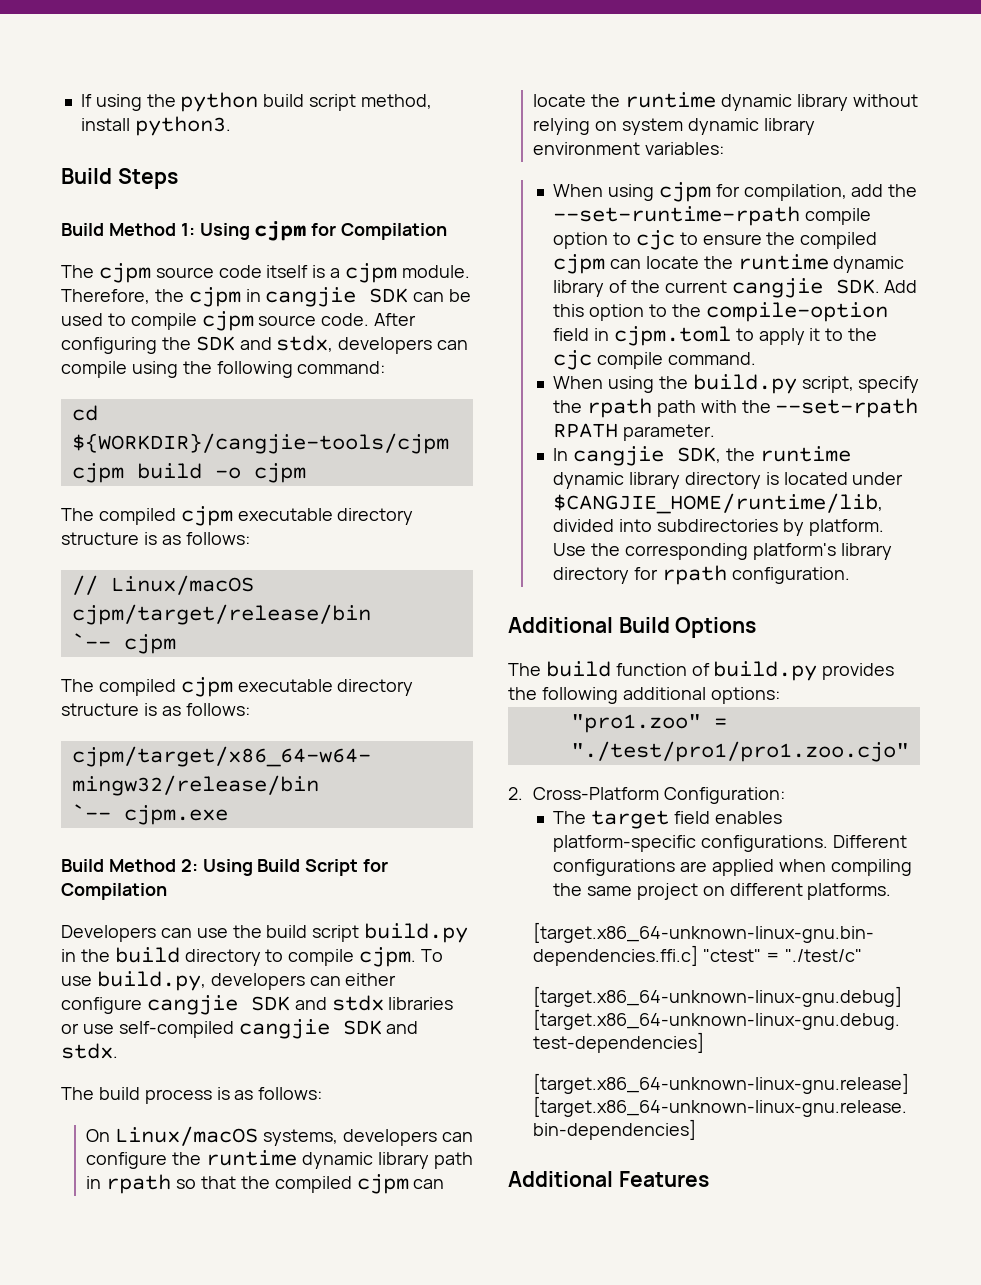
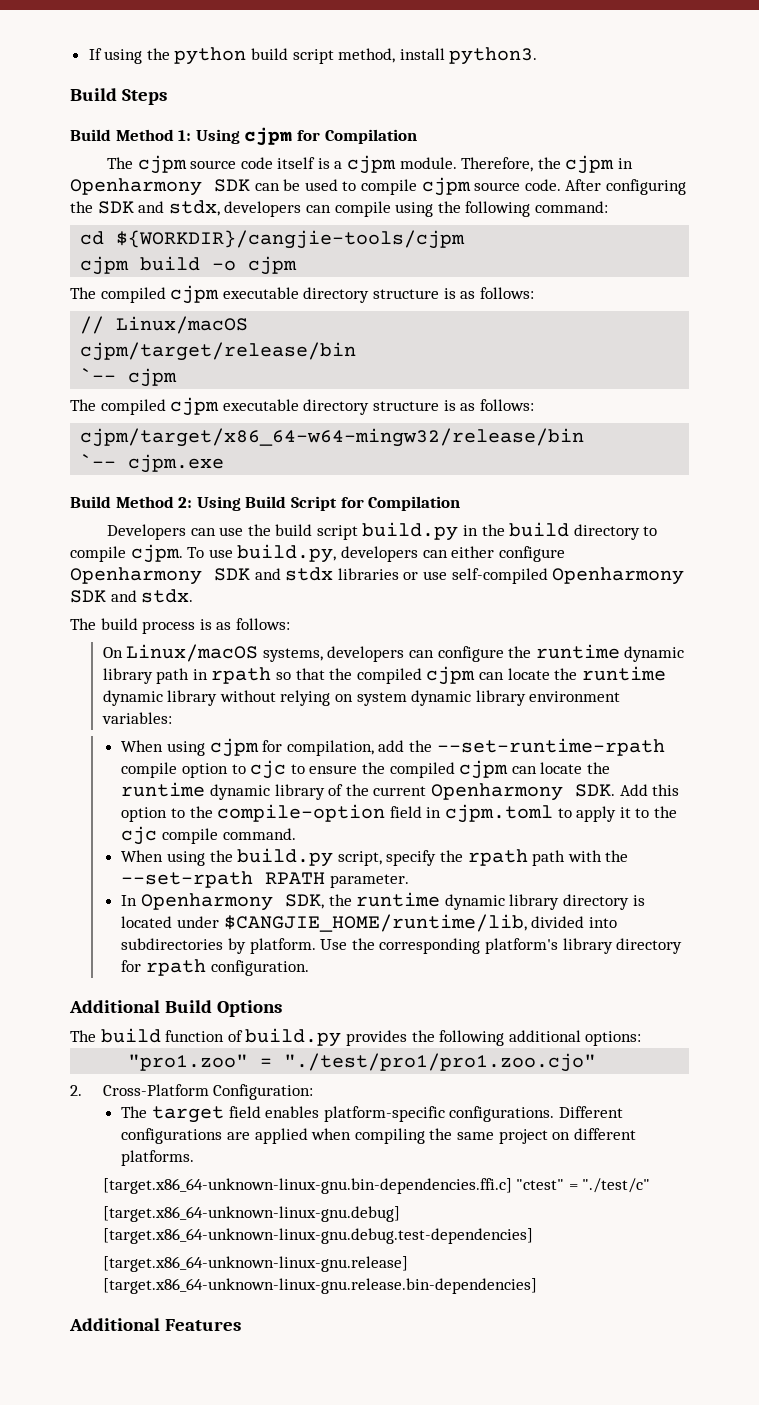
[265,287,357,307] cangjie -> [70,178,202,196] Openharmony
[146,995,238,1015] cangjie -> [70,567,202,585] Openharmony
[238,1019,330,1039] cangjie -> [552,567,685,585] Openharmony
[731,278,823,298] cangjie -> [430,783,563,801] Openharmony
[573,446,665,466] cangjie -> [140,893,273,911] Openharmony

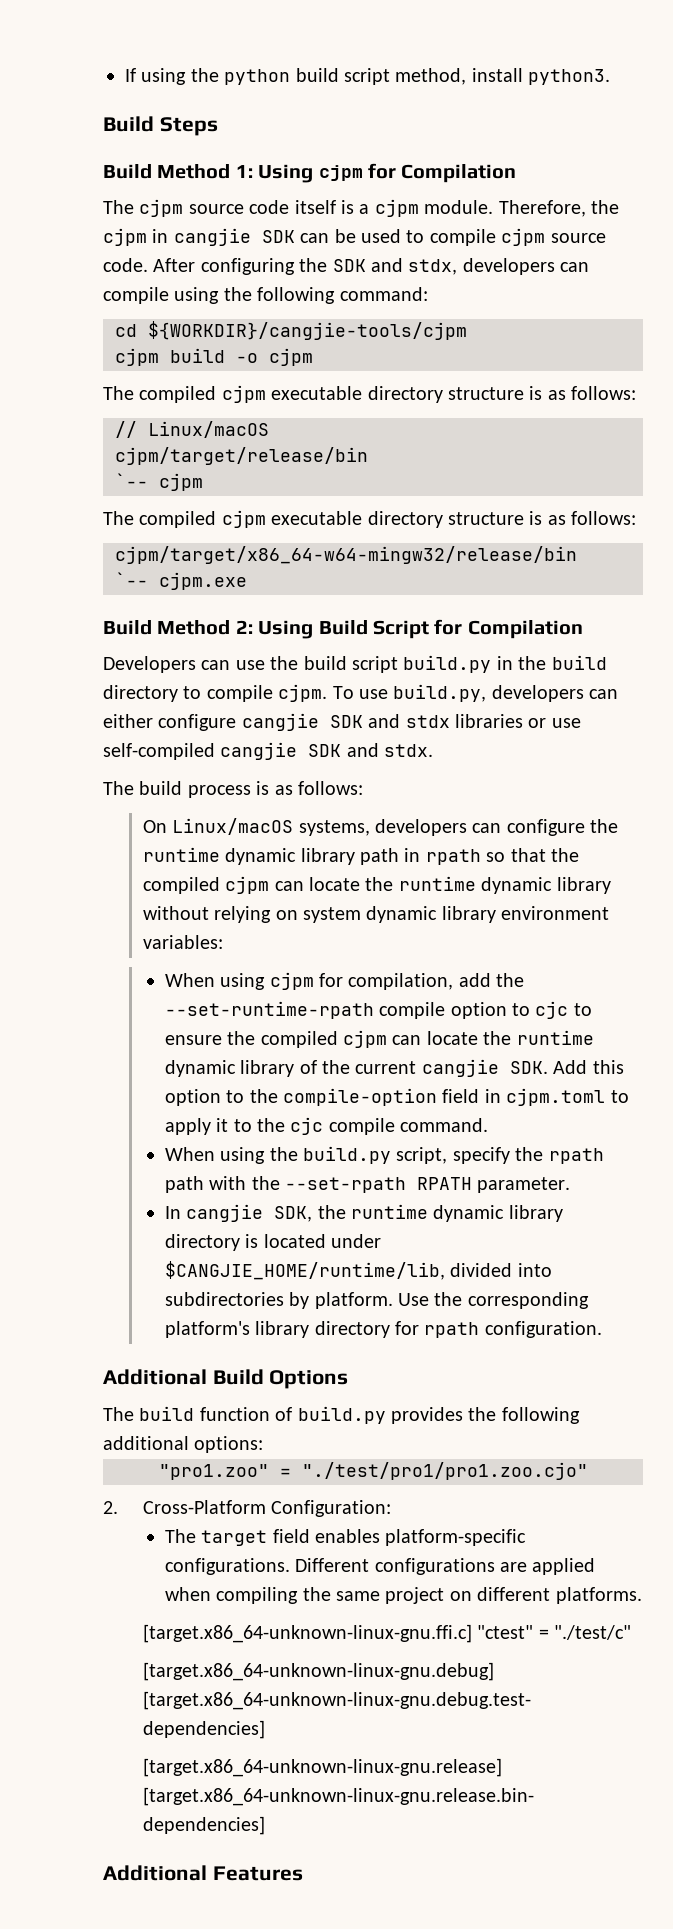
[70,178,202,196] Openharmony -> [173,228,251,246] cangjie
[70,567,202,585] Openharmony -> [241,713,319,731] cangjie
[552,567,685,585] Openharmony -> [220,742,298,760] cangjie
[430,783,563,801] Openharmony -> [421,1059,499,1077] cangjie
[140,893,273,911] Openharmony -> [186,1204,264,1222] cangjie
[102,1178,512,1194] [target.x86_64-unknown-linux-gnu.bin-dependencies.ffi.c] -> [142,1624,472,1643] [target.x86_64-unknown-linux-gnu.ffi.c]

